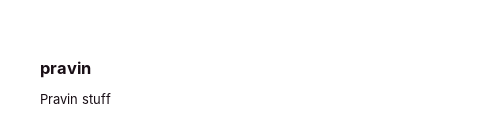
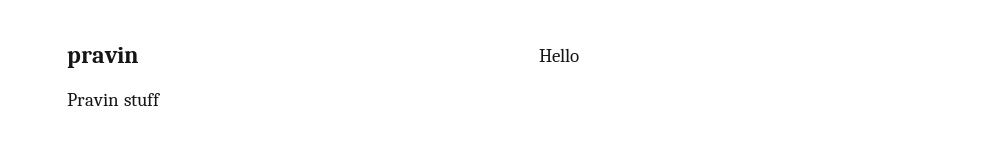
(111, 98) none -> [539,48,579,62] // Hello

